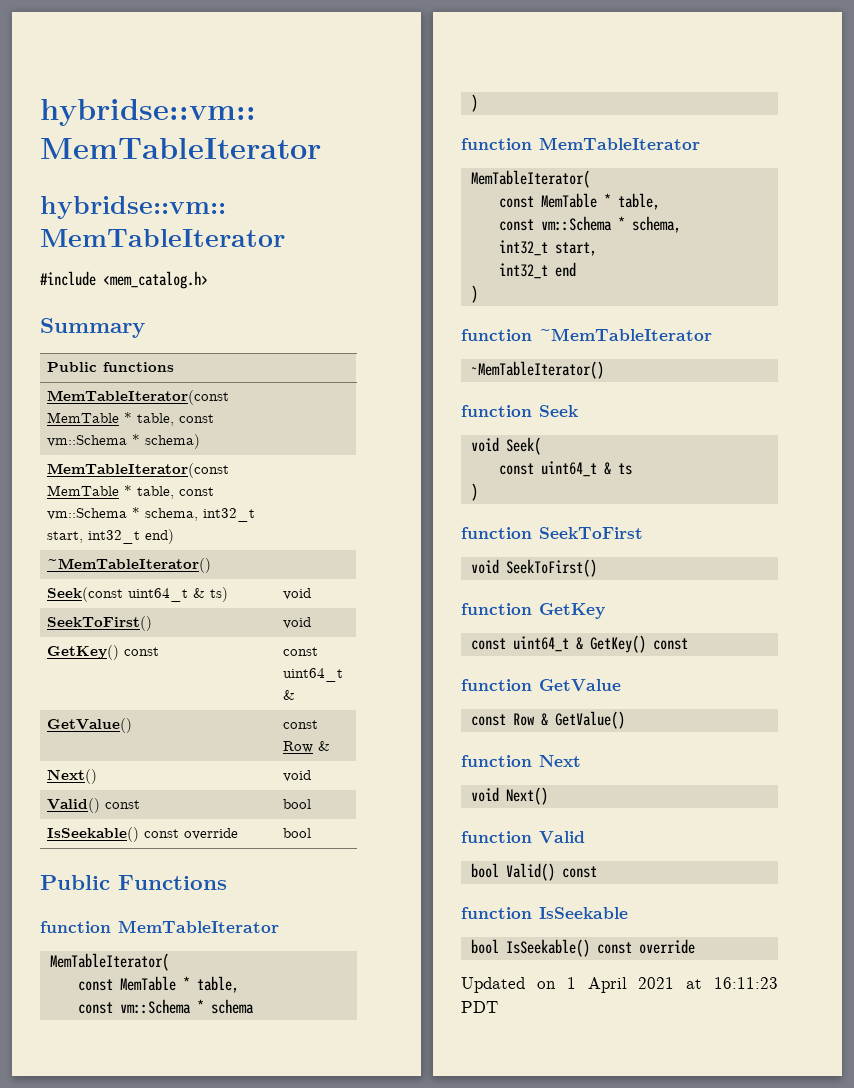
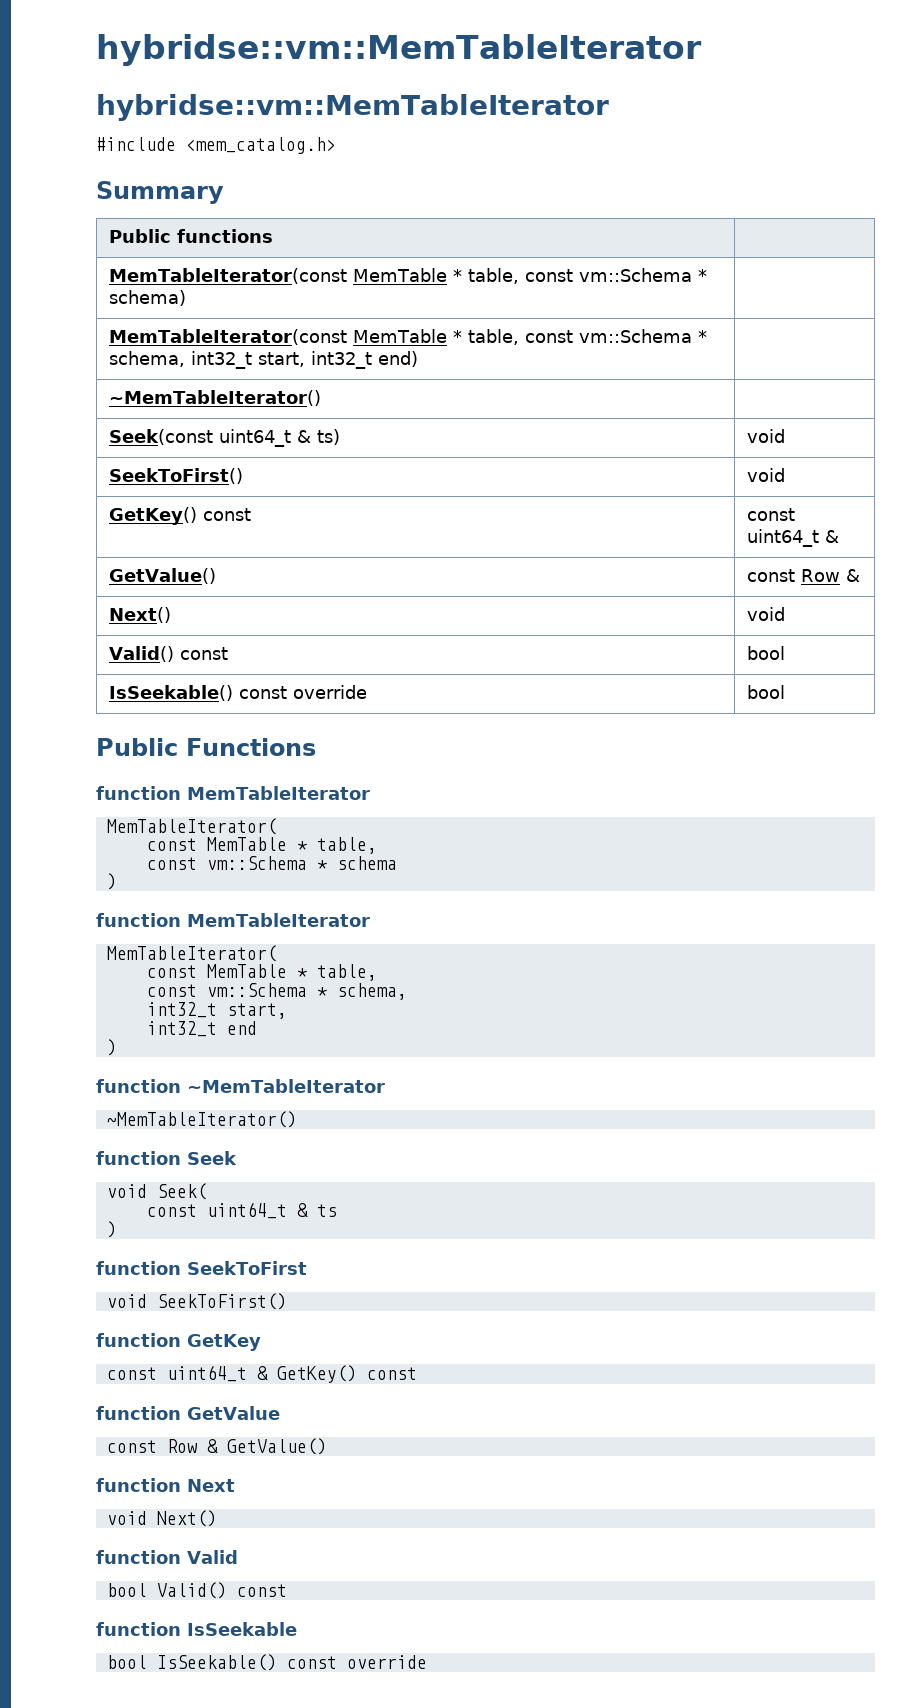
[461,977,778,993] [461,1001,498,1013] // Updated on 1 April 2021 at 16:11:23 PDT -> (427, 1662) none

